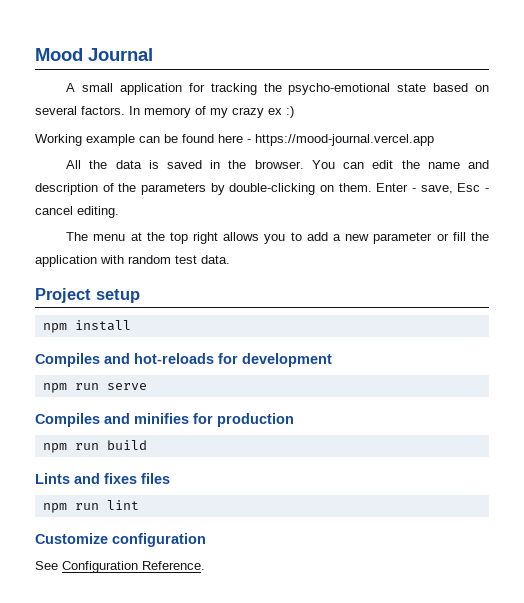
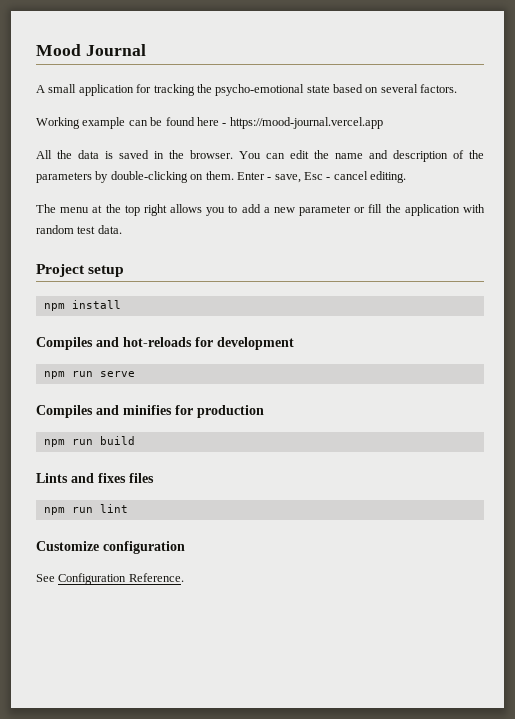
[129,106,294,118] In memory of my crazy ex :) -> (458, 88) none

